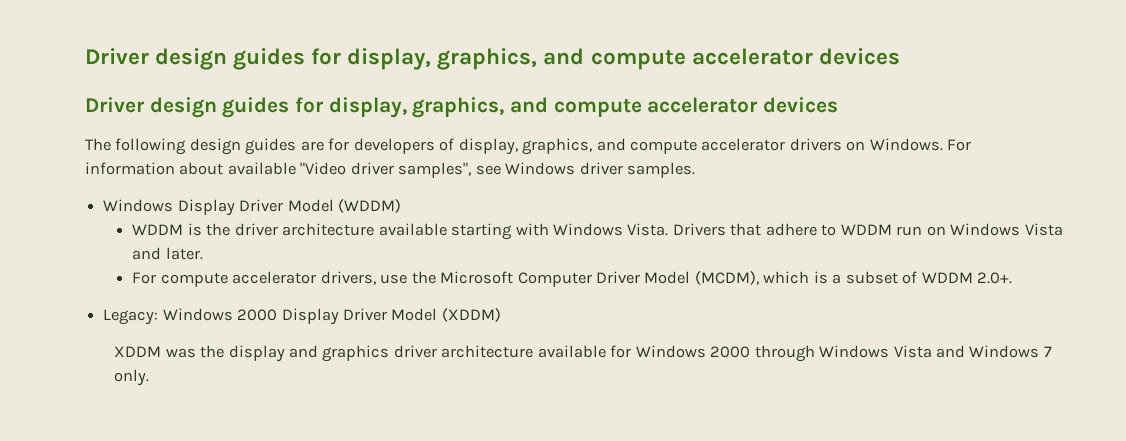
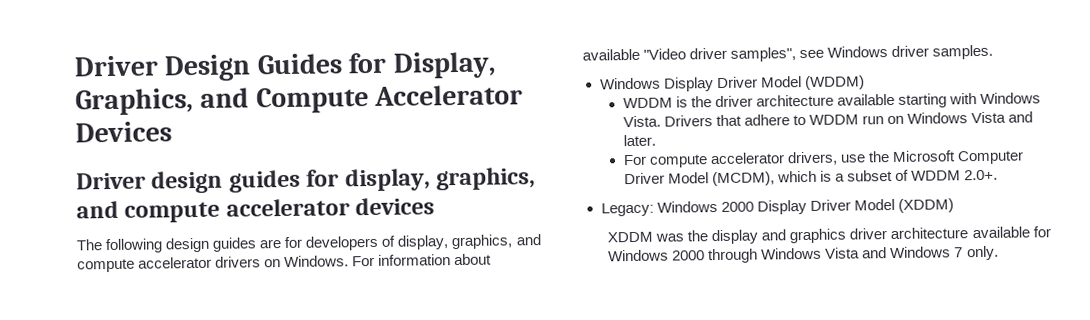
[85,48,900,70] Driver design guides for display, graphics, and compute accelerator devices -> [74,51,497,82] [75,84,524,116] [75,121,172,143] Driver Design Guides for Display, Graphics, and Compute Accelerator Devices

